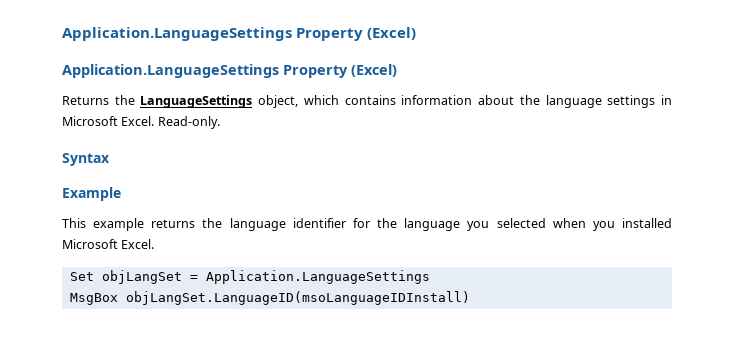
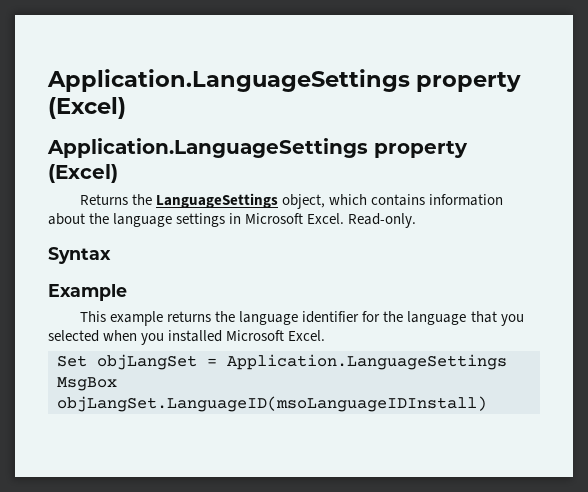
[62,27,364,41] Application.LanguageSettings Property -> [47,69,522,92] Application.LanguageSettings property
[283,65,348,78] Property -> [374,140,468,158] property
(461, 224) none -> [470,311,497,323] that

